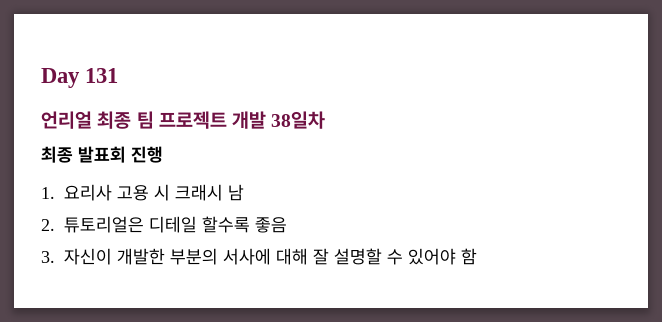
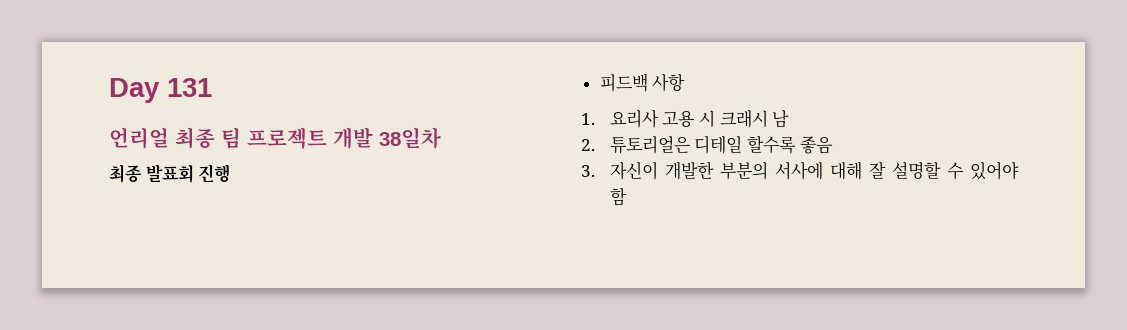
(163, 154) none -> [599,73,686,92] // 피드백 사항

